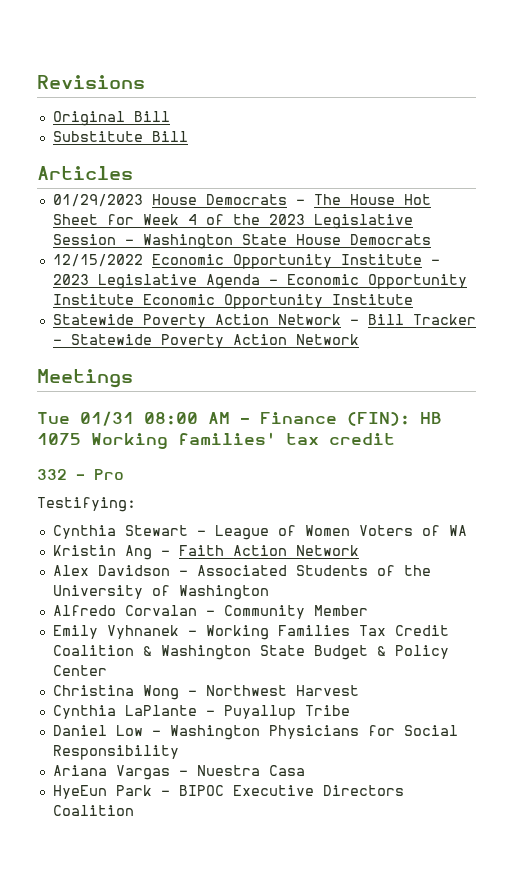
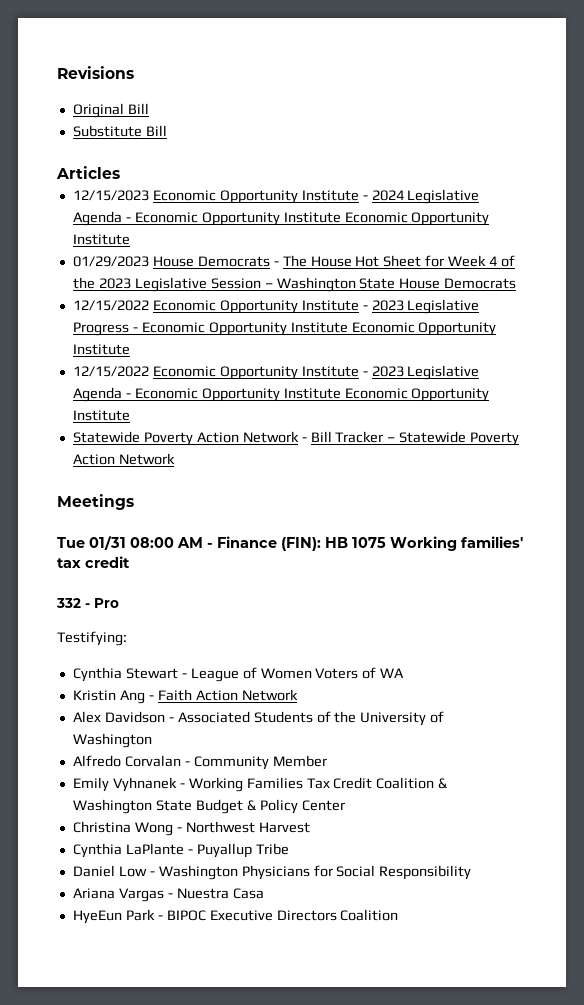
(133, 173) none -> [72,189,480,204] [72,211,490,226] [72,234,130,245] // 12/15/2023 Economic Opportunity Institute - 2024 Legislative Agenda - Economic Opportunity Institute Economic Opportunity Institute
(431, 239) none -> [72,299,480,314] [72,322,497,336] [72,344,130,355] // 12/15/2022 Economic Opportunity Institute - 2023 Legislative Progress - Economic Opportunity Institute Economic Opportunity Institute

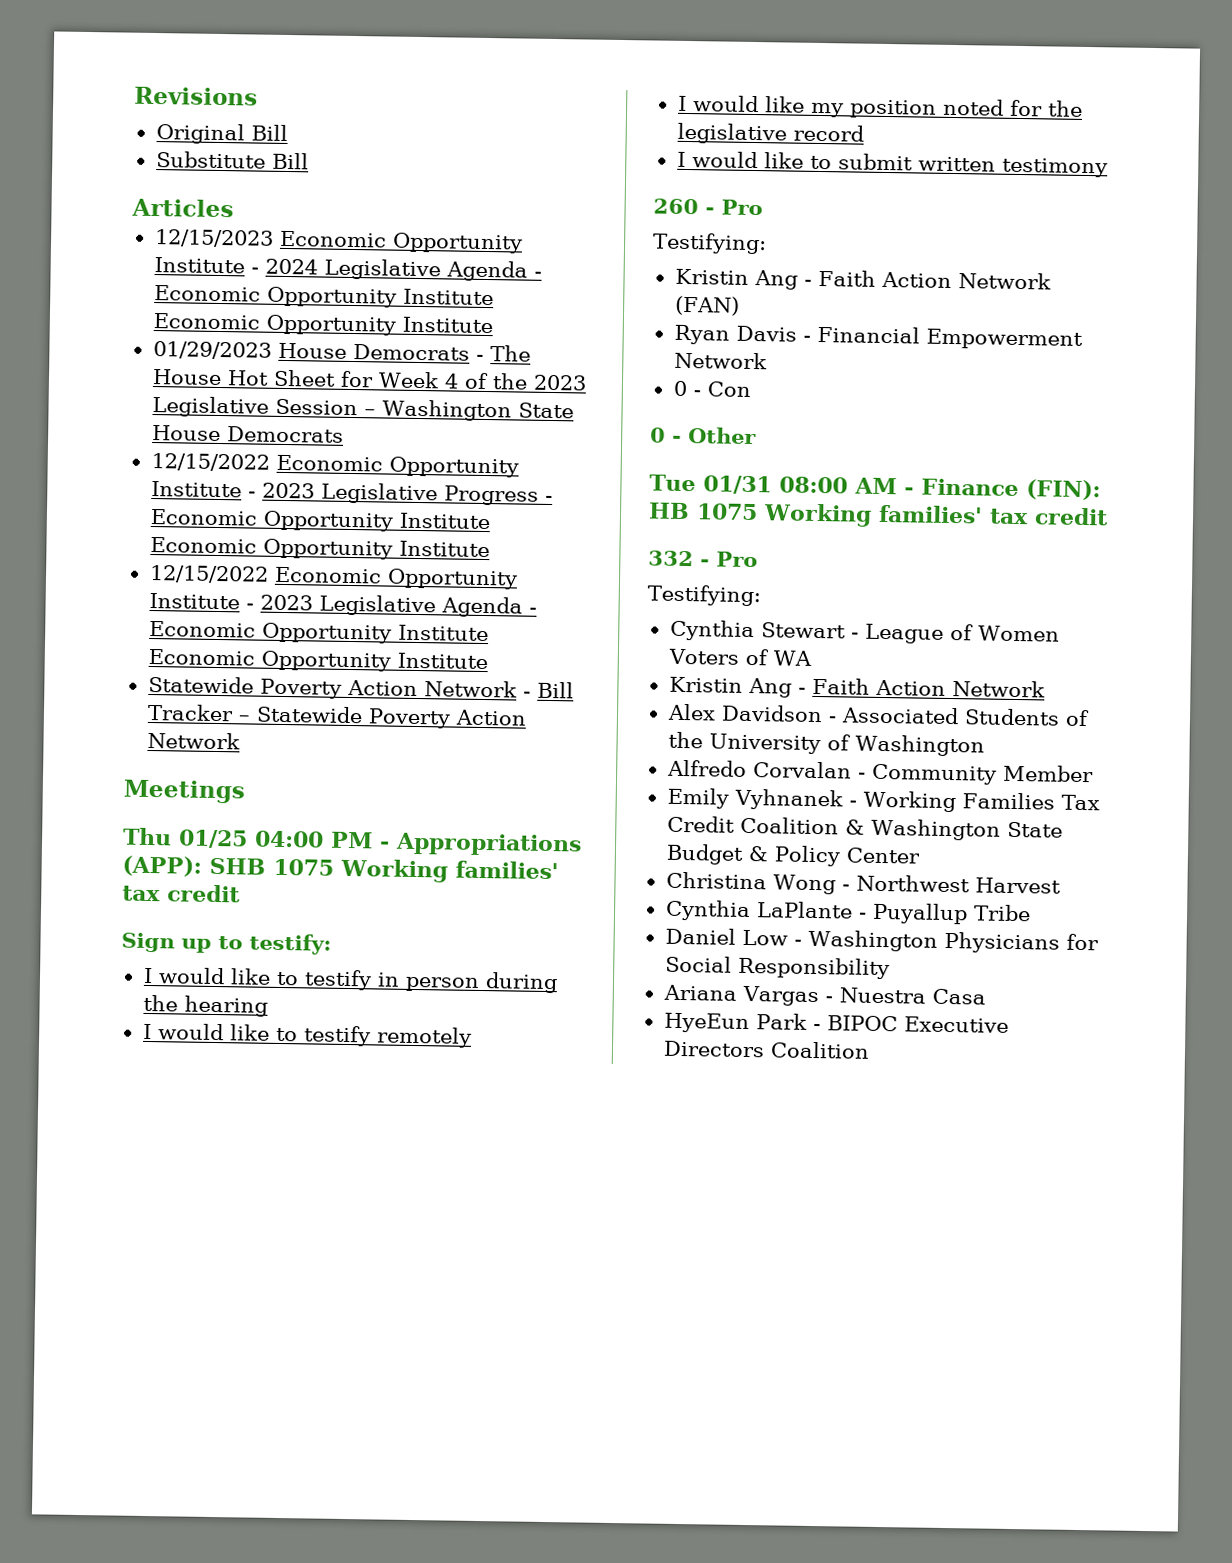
(134, 502) none -> [122,827,582,857] [122,855,559,883] [122,884,241,903] [121,932,332,955] [142,967,558,994] [142,994,268,1017] [142,1023,472,1048] [677,95,1083,119] [676,122,864,145] [676,151,1108,178] [653,198,763,216] [652,232,767,255] [674,268,1051,290] [674,295,740,316] [673,324,1083,350] [673,351,767,370] [672,380,752,397] [650,427,757,445] // Thu 01/25 04:00 PM - Appropriations (APP): SHB 1075 Working families' tax credit // Sign up to testify: // I would like to testify in person during the hearing // I would like to testify remotely // I would like my position noted for the legislative record // I would like to submit written testimony // 260 - Pro // Testifying: // Kristin Ang - Faith Action Network (FAN) // Ryan Davis - Financial Empowerment Network // 0 - Con // 0 - Other

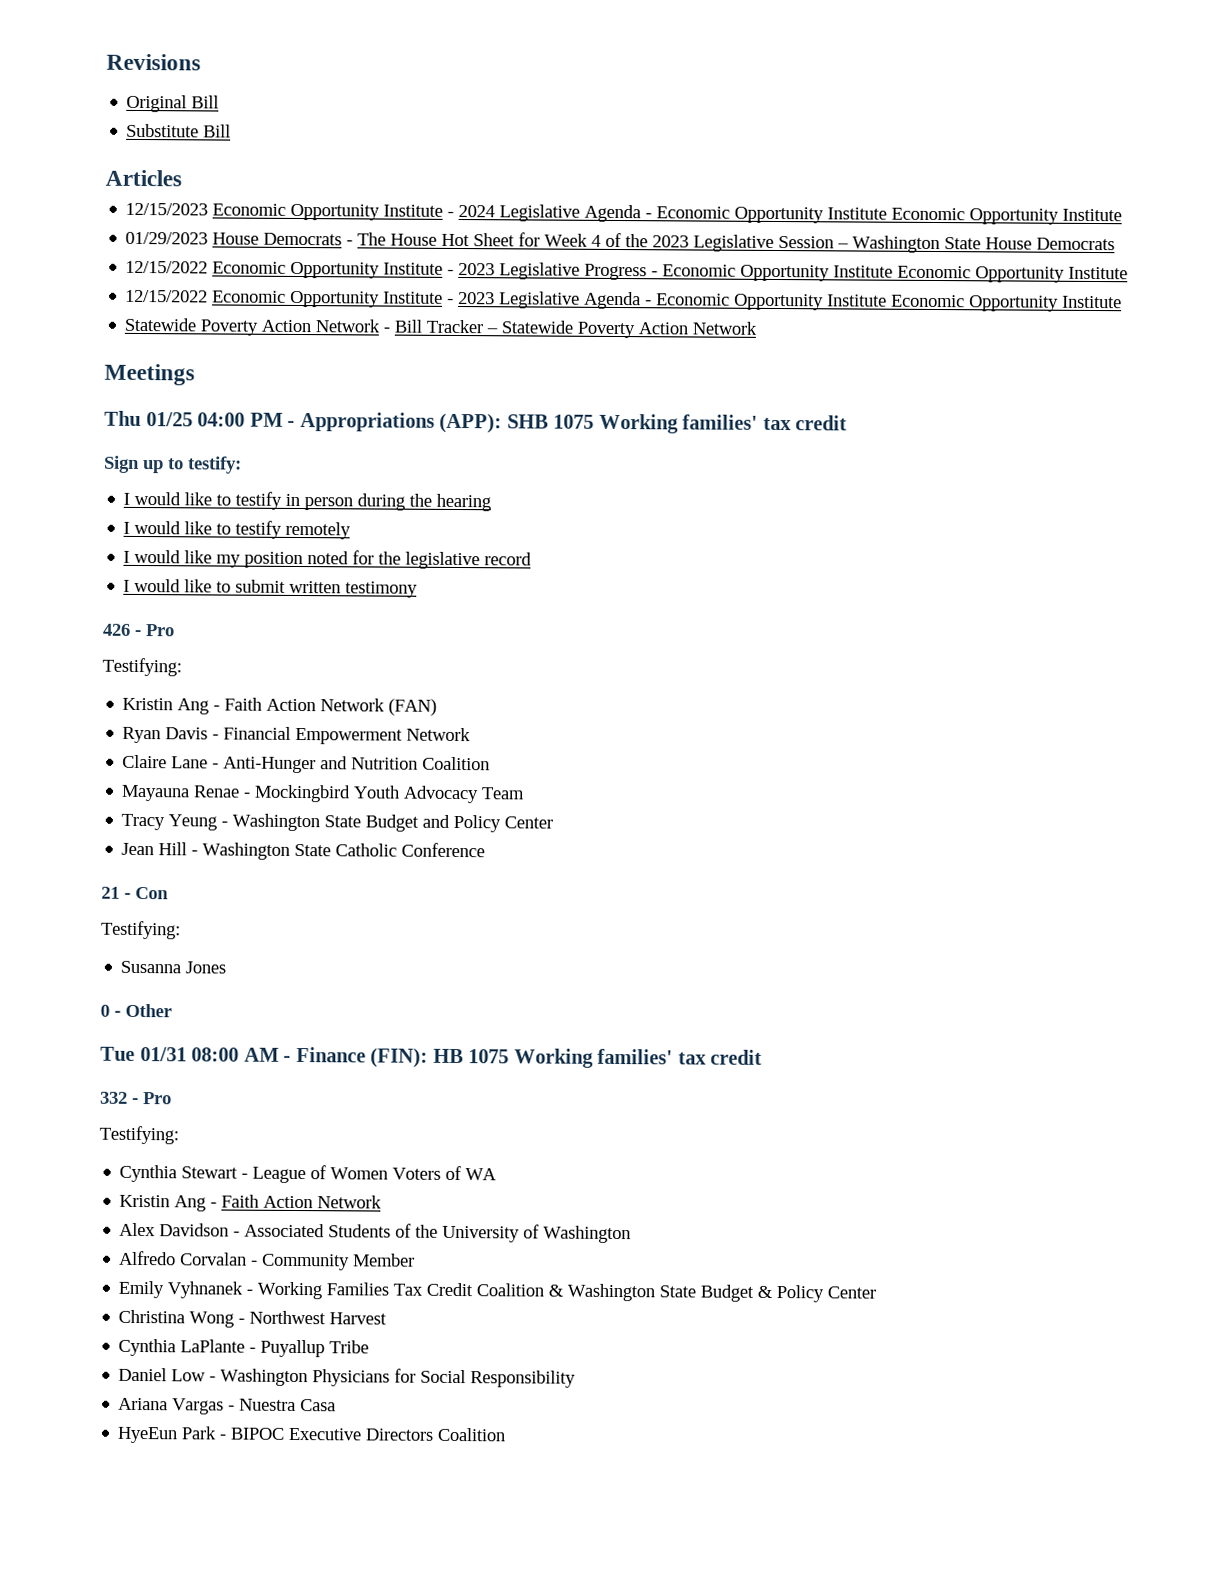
[653,198,699,215] 260 -> [102,623,131,636] 426
[672,380,688,397] 0 -> [122,754,491,774] [121,784,526,804] [121,813,554,833] [121,842,486,860] [101,886,120,899] Claire Lane - Anti-Hunger and Nutrition Coalition // Mayauna Renae - Mockingbird Youth Advocacy Team // Tracy Yeung - Washington State Budget and Policy Center // Jean Hill - Washington State Catholic Conference // 21
(752, 389) none -> [101,920,181,940] [120,960,227,974] // Testifying: // Susanna Jones

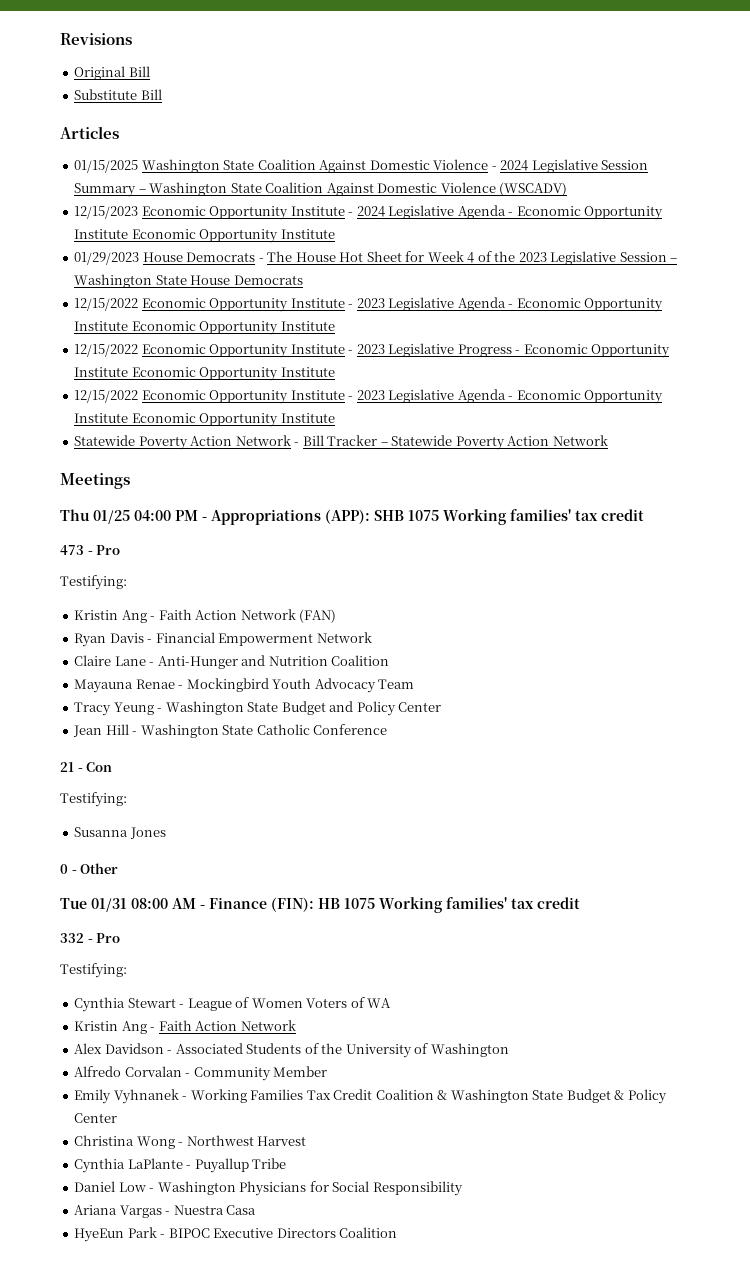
(182, 178) none -> [74,159,649,173] [74,182,568,197] // 01/15/2025 Washington State Coalition Against Domestic Violence - 2024 Legislative Session Summary – Washington State Coalition Against Domestic Violence (WSCADV)
(1116, 244) none -> [74,297,664,312] [74,321,335,335] // 12/15/2022 Economic Opportunity Institute - 2023 Legislative Agenda - Economic Opportunity Institute Economic Opportunity Institute
[104,455,242,474] [123,491,492,512] [123,520,352,540] [123,549,533,570] [123,578,419,598] [102,623,131,636] Sign up to testify: // I would like to testify in person during the hearing // I would like to testify remotely // I would like my position noted for the legislative record // I would like to submit written testimony // 426 -> [60,545,84,555] 473

